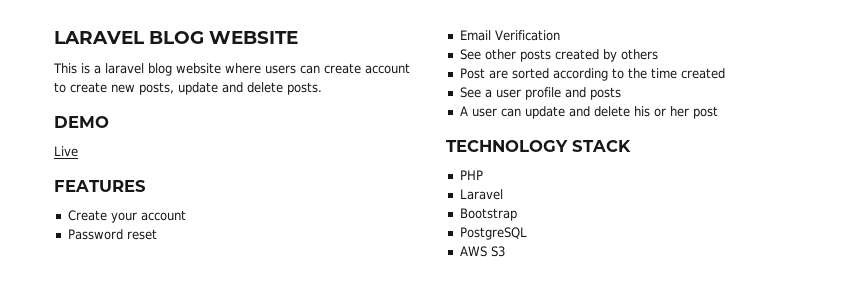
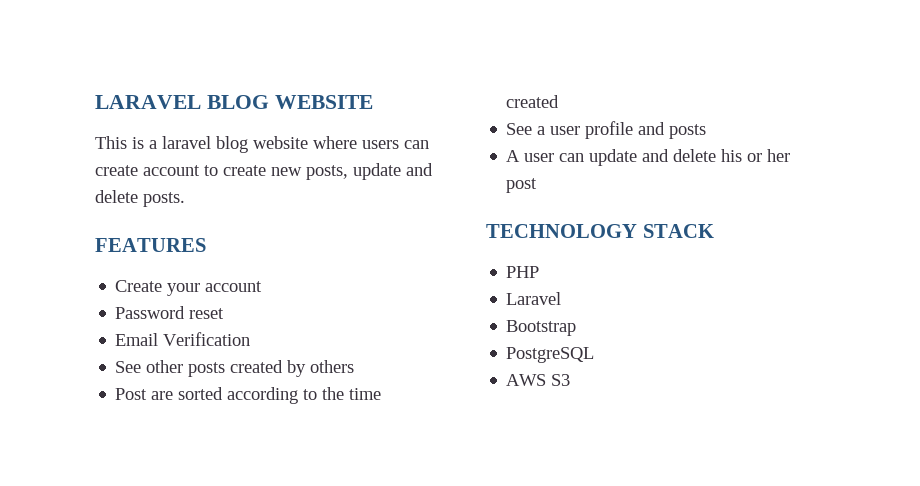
[54,116,109,128] [54,146,78,157] // DEMO // Live -> (185, 199) none

